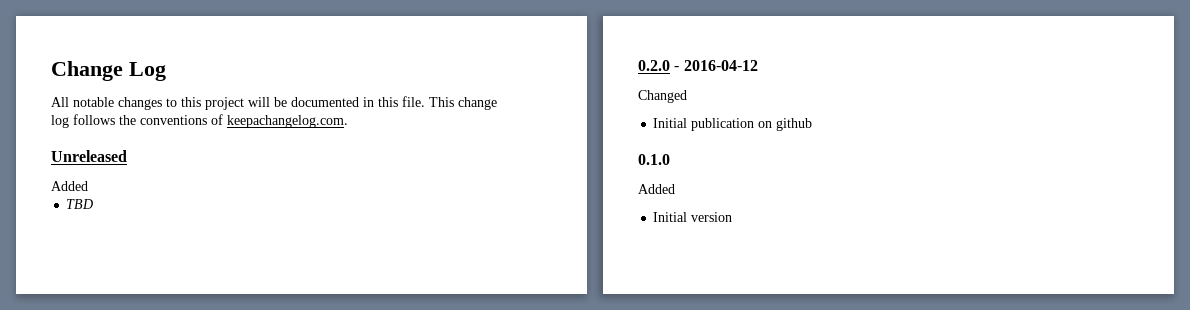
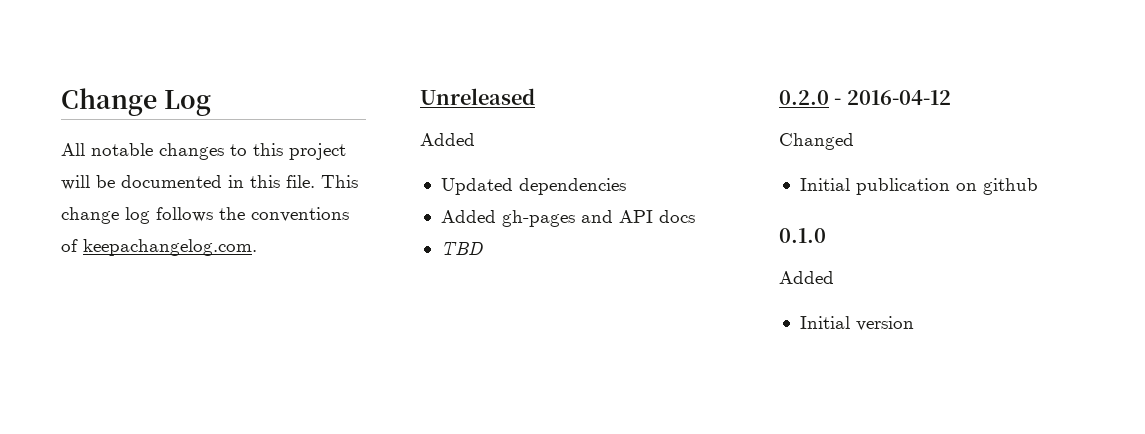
(88, 186) none -> [440,178,626,195] [440,210,695,227] // Updated dependencies // Added gh-pages and API docs

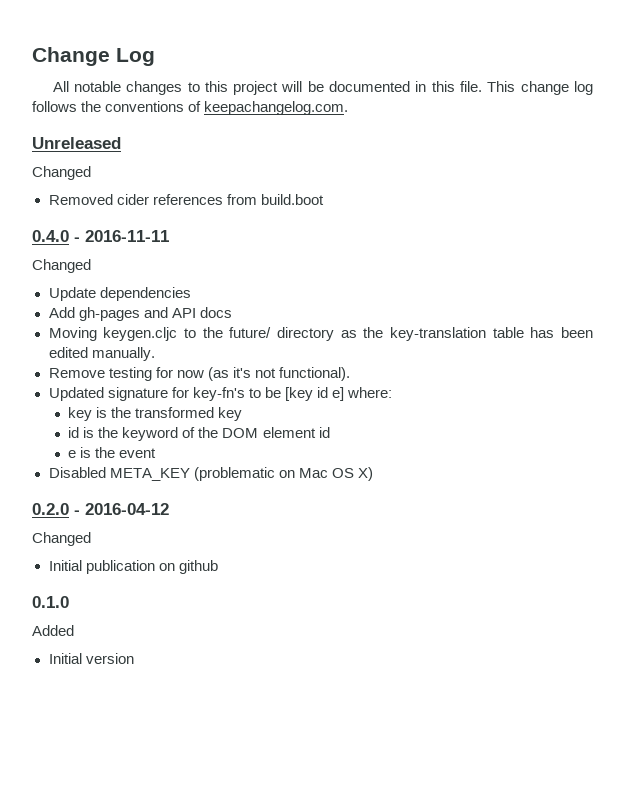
[420,133,475,146] [440,178,513,195] Added // Updated -> [32,166,91,180] [48,194,324,205] [32,230,169,242] [32,259,91,273] [48,287,96,301] Changed // Removed cider references from build.boot // 0.4.0 - 2016-11-11 // Changed // Update
[440,210,496,223] Added -> [48,307,75,318] Add
[440,241,483,255] TBD -> [48,327,593,341] [48,347,155,361] [48,367,350,381] [48,387,392,401] [68,407,243,421] [68,427,330,441] [68,447,157,458] [48,467,373,481] Moving keygen.cljc to the future/ directory as the key-translation table has been edited manually. // Remove testing for now (as it's not functional). // Updated signature for key-fn's to be [key id e] where: // key is the transformed key // id is the keyword of the DOM element id // e is the event // Disabled META_KEY (problematic on Mac OS X)

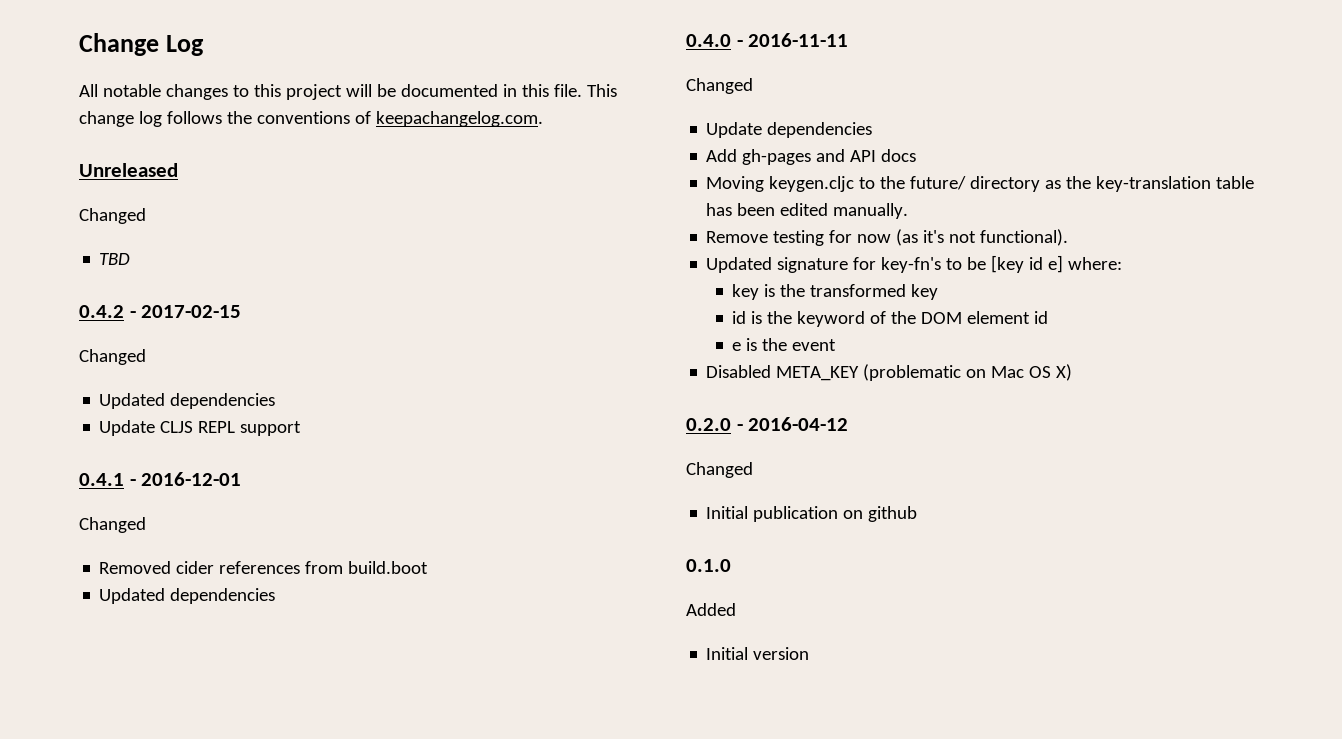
(91, 173) none -> [99,253,131,265] [79,305,242,318] [79,349,146,365] [99,393,276,409] [99,420,302,436] [79,472,242,486] [79,517,146,533] // TBD // 0.4.2 - 2017-02-15 // Changed // Updated dependencies // Update CLJS REPL support // 0.4.1 - 2016-12-01 // Changed
(324, 199) none -> [99,588,276,604] // Updated dependencies

